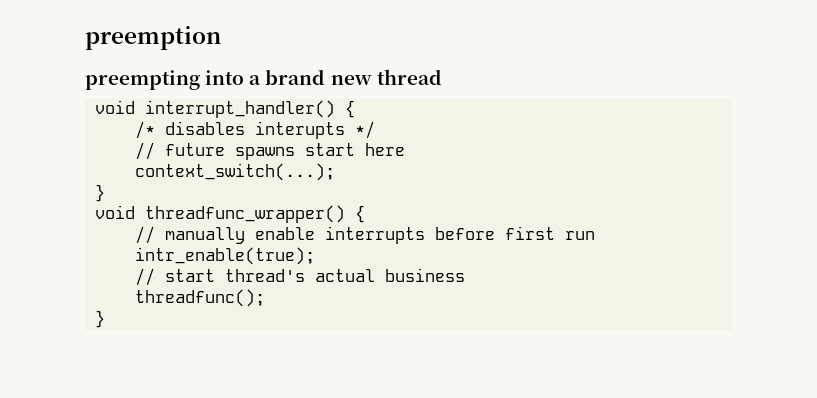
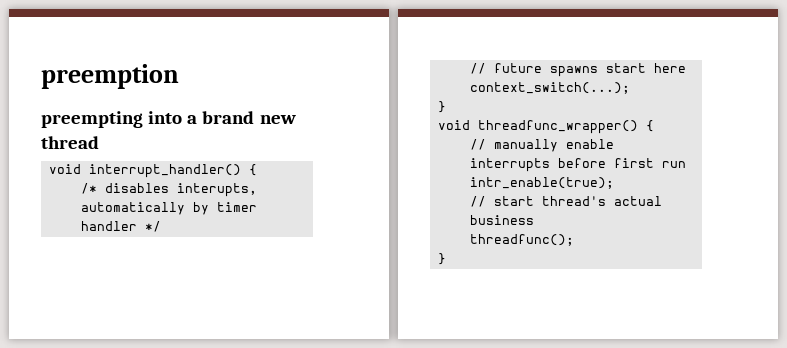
[254,121,345,139] interupts -> [177,183,258,197] [81,202,258,215] [81,221,138,231] interupts, automatically by timer handler

